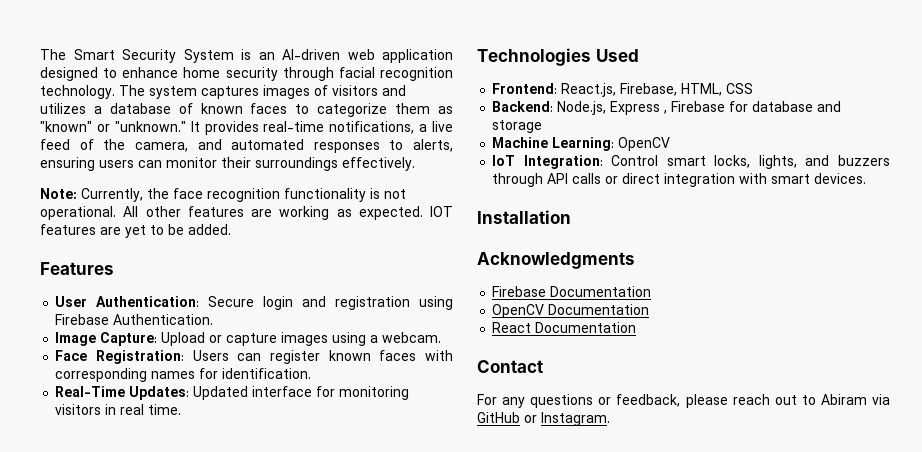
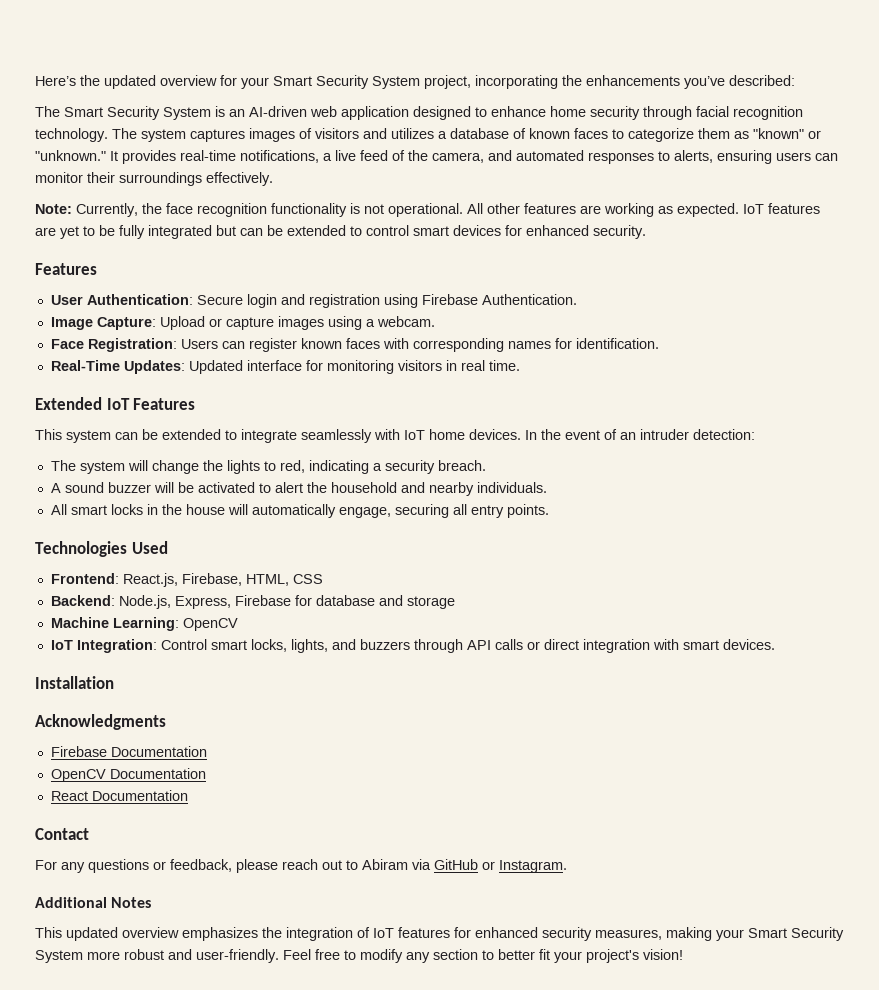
(40, 54) none -> [35,75,795,89] Here’s the updated overview for your Smart Security System project, incorporating the enhancements you’ve described: //
[430,206,453,217] IOT -> [743,204,764,214] IoT
[188,224,231,235] added. -> [119,225,646,239] fully integrated but can be extended to control smart devices for enhanced security.
(182, 409) none -> [35,397,196,410] [35,429,755,443] [50,460,486,474] [50,482,547,496] [50,504,549,518] // Extended IoT Features // This system can be extended to integrate seamlessly with IoT home devices. In the event of an intruder detection: // The system will change the lights to red, indicating a security breach. // A sound buzzer will be activated to alert the household and nearby individuals. // All smart locks in the house will automatically engage, securing all entry points.
[610,101,668,115] Express , -> [174,596,231,609] Express,
(610, 419) none -> [35,897,152,908] [35,927,844,941] [35,949,683,963] // Additional Notes // This updated overview emphasizes the integration of IoT features for enhanced security measures, making your Smart Security System more robust and user-friendly. Feel free to modify any section to better fit your project's vision!

